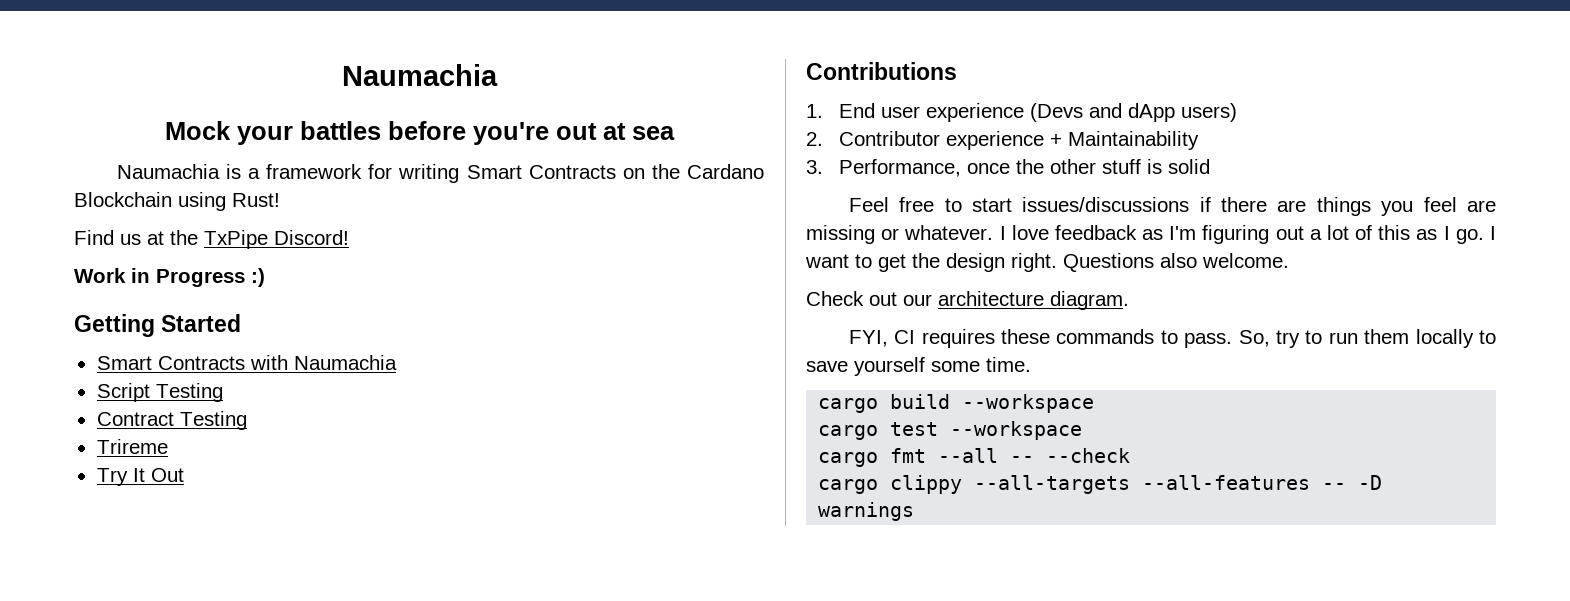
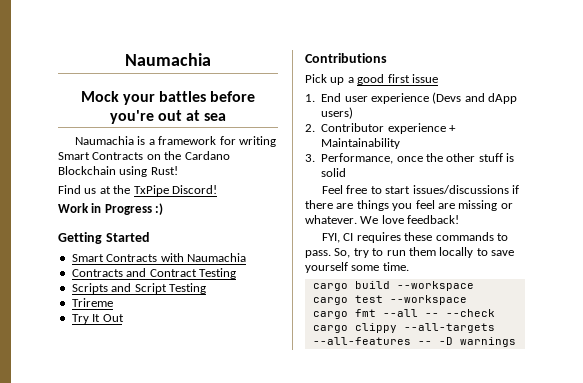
[96,383,223,402] [96,412,174,426] Script Testing // Contract -> [71,268,236,279] [71,283,167,294] Contracts and Contract Testing // Scripts and Script
(957, 71) none -> [305,74,438,85] // Pick up a good first issue
[999,225,1496,244] [805,253,1289,272] [806,291,1129,310] I love feedback as I'm figuring out a lot of this as I go. I want to get the design right. Questions also welcome. // Check out our architecture diagram. -> [360,215,460,224] We love feedback!

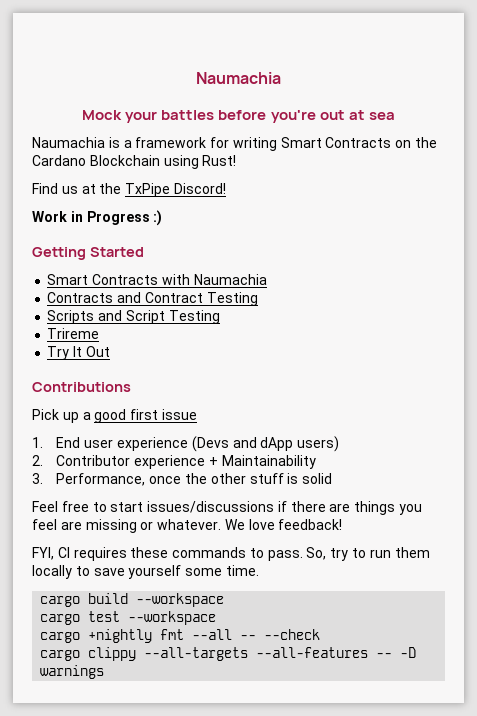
(348, 315) none -> [88,629,153,643] +nightly

